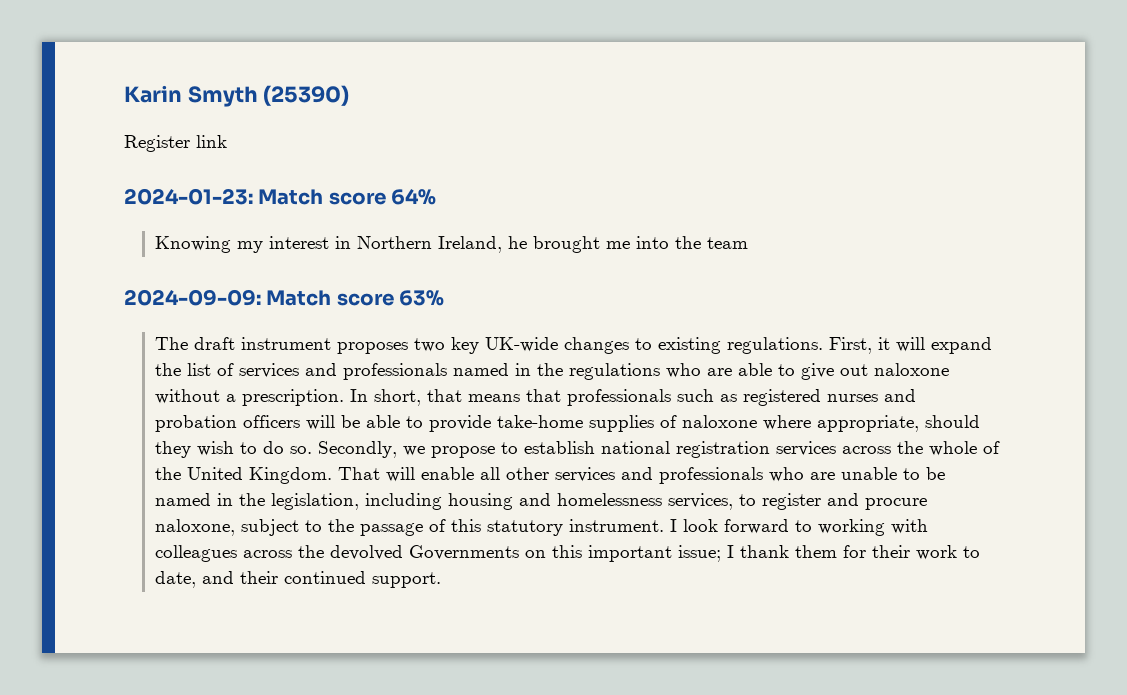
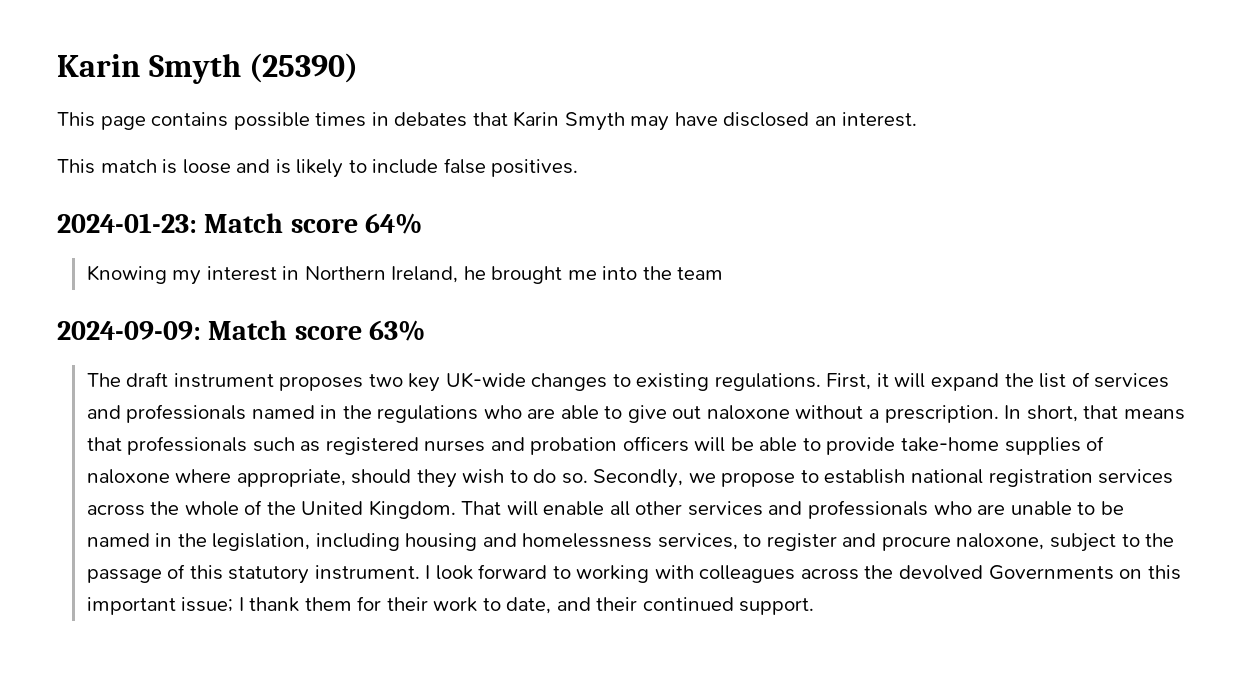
[124,135,227,152] Register link -> [57,111,918,131] [57,158,579,178] This page contains possible times in debates that Karin Smyth may have disclosed an interest. // This match is loose and is likely to include false positives.

